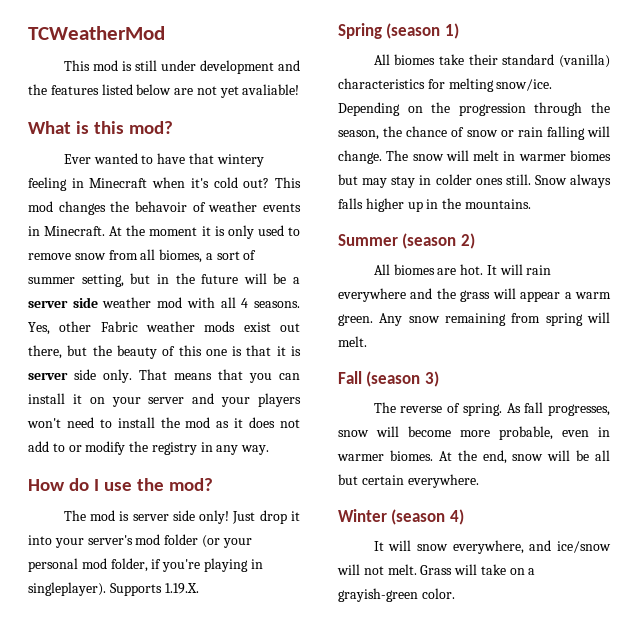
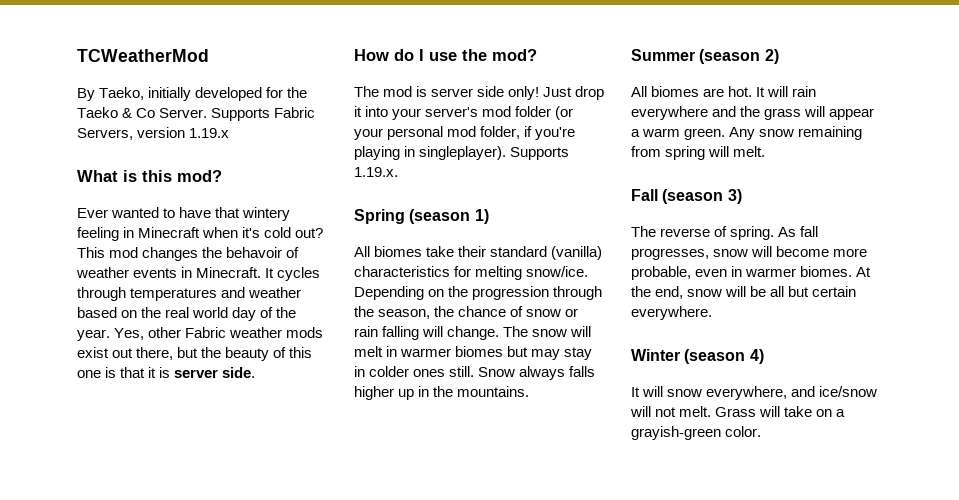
[63,60,300,74] [28,84,300,98] This mod is still under development and the features listed below are not yet avaliable! -> [77,87,308,101] [77,107,316,121] [77,127,230,140] By Taeko, initially developed for the Taeko & Co Server. Supports Fabric Servers, version 1.19.x
[109,225,300,239] [28,249,257,263] [28,273,300,287] [28,297,300,308] At the moment it is only used to remove snow from all biomes, a sort of summer setting, but in the future will be a server side weather mod with all 4 seasons. -> [265,267,321,281] [77,287,302,301] [77,307,297,321] [77,329,110,341] It cycles through temperatures and weather based on the real world day of the year.
[74,369,300,383] [28,393,301,407] [27,417,300,428] [28,441,270,455] side only. That means that you can install it on your server and your players won't need to install the mod as it does not add to or modify the registry in any way. -> [222,367,256,378] side.
[164,583,199,594] 1.19.X. -> [354,167,398,177] 1.19.x.

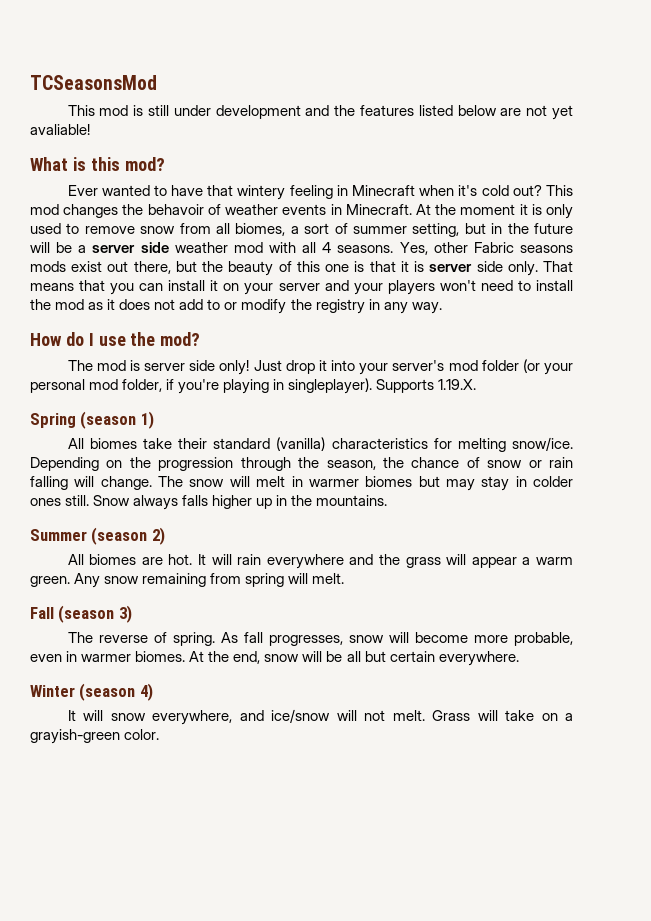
[77,49,209,62] [77,87,308,101] [77,107,316,121] [77,127,230,140] TCWeatherMod // By Taeko, initially developed for the Taeko & Co Server. Supports Fabric Servers, version 1.19.x -> [30,75,157,90] [67,105,573,120] [30,124,90,135] TCSeasonsMod // This mod is still under development and the features listed below are not yet avaliable!
[265,267,321,281] [77,287,302,301] [77,307,297,321] [77,329,110,341] It cycles through temperatures and weather based on the real world day of the year. -> [415,204,573,219] [30,223,573,237] [30,242,394,253] At the moment it is only used to remove snow from all biomes, a sort of summer setting, but in the future will be a server side weather mod with all 4 seasons.
[229,327,283,338] weather -> [520,245,574,253] seasons
[222,367,256,378] side. -> [476,261,574,276] [30,280,573,295] [30,299,442,314] side only. That means that you can install it on your server and your players won't need to install the mod as it does not add to or modify the registry in any way.
[354,167,398,177] 1.19.x. -> [438,379,477,390] 1.19.X.

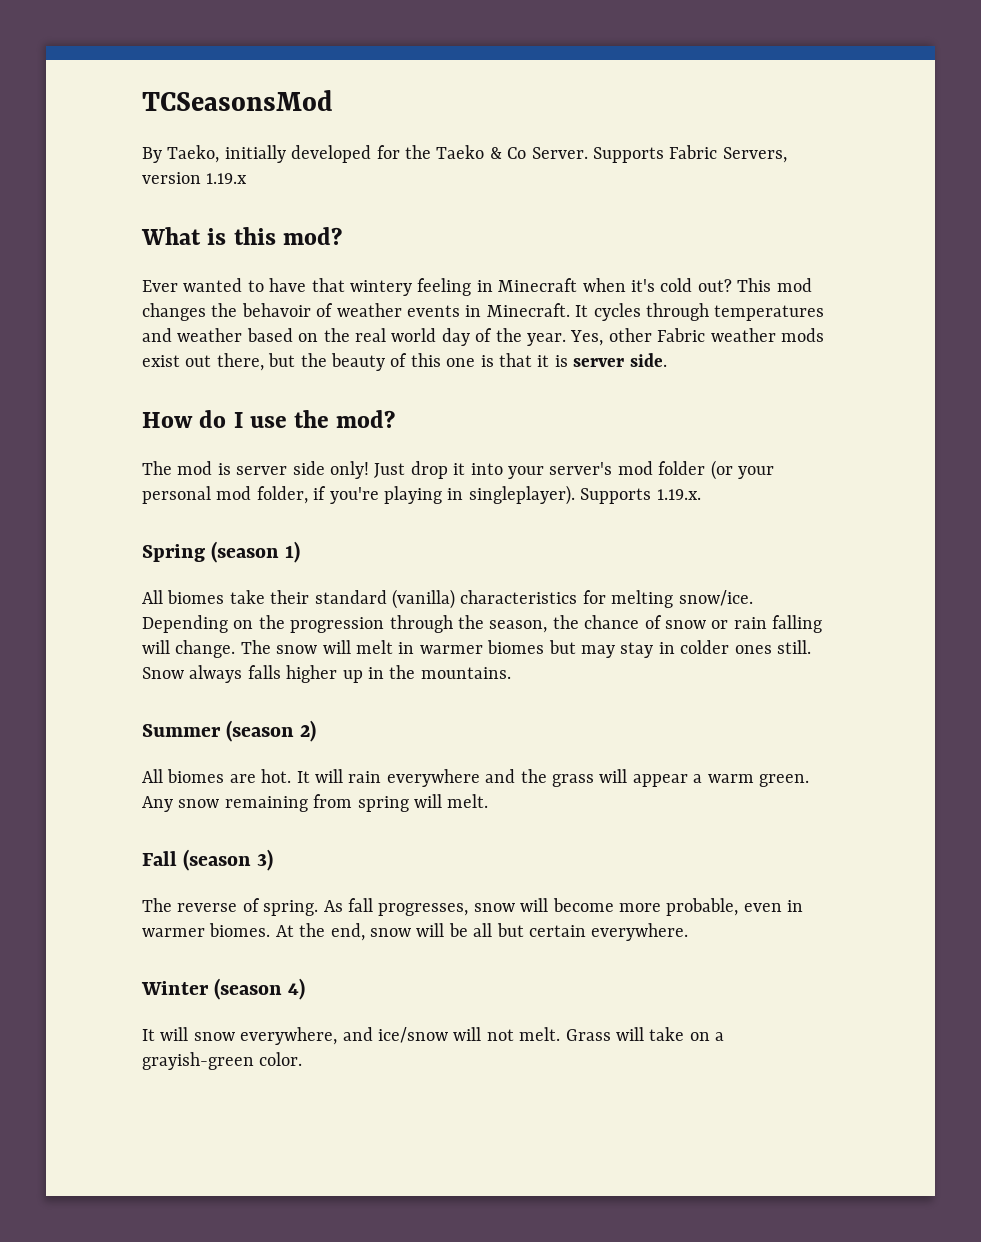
[67,105,573,120] [30,124,90,135] This mod is still under development and the features listed below are not yet avaliable! -> [142,145,787,163] [142,172,248,184] By Taeko, initially developed for the Taeko & Co Server. Supports Fabric Servers, version 1.19.x
[415,204,573,219] [30,223,573,237] [30,242,394,253] At the moment it is only used to remove snow from all biomes, a sort of summer setting, but in the future will be a server side weather mod with all 4 seasons. -> [575,303,825,321] [142,328,566,346] It cycles through temperatures and weather based on the real world day of the year.
[520,245,574,253] seasons -> [710,328,776,342] weather
[476,261,574,276] [30,280,573,295] [30,299,442,314] side only. That means that you can install it on your server and your players won't need to install the mod as it does not add to or modify the registry in any way. -> [629,353,667,367] side.
[438,379,477,390] 1.19.X. -> [656,489,701,500] 1.19.x.

